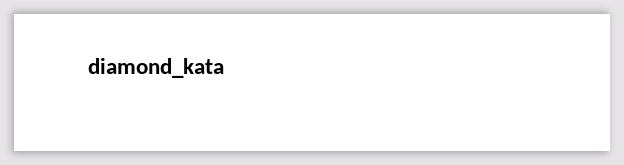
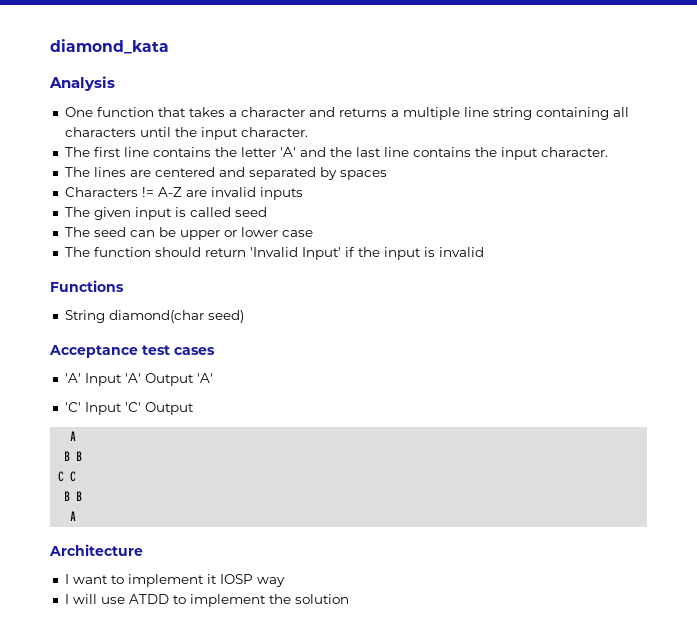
(224, 68) none -> [49,76,115,91] [64,107,629,120] [64,127,308,140] [64,147,608,160] [64,167,387,180] [64,187,303,200] [64,207,267,220] [64,227,313,240] [64,247,484,260] [50,280,124,292] [64,310,244,323] [49,345,215,358] [64,373,213,386] [64,402,194,415] [70,431,77,441] [64,451,83,461] [58,471,77,482] [64,491,83,501] [70,511,77,521] [49,544,143,556] [64,574,285,587] [64,594,349,607] // Analysis // One function that takes a character and returns a multiple line string containing all characters until the input character. // The first line contains the letter 'A' and the last line contains the input character. // The lines are centered and separated by spaces // Characters != A-Z are invalid inputs // The given input is called seed // The seed can be upper or lower case // The function should return 'Invalid Input' if the input is invalid // Functions // String diamond(char seed) // Acceptance test cases // 'A' Input 'A' Output 'A' // 'C' Input 'C' Output // A // B B // C C // B B // A // Architecture // I want to implement it IOSP way // I will use ATDD to implement the solution

